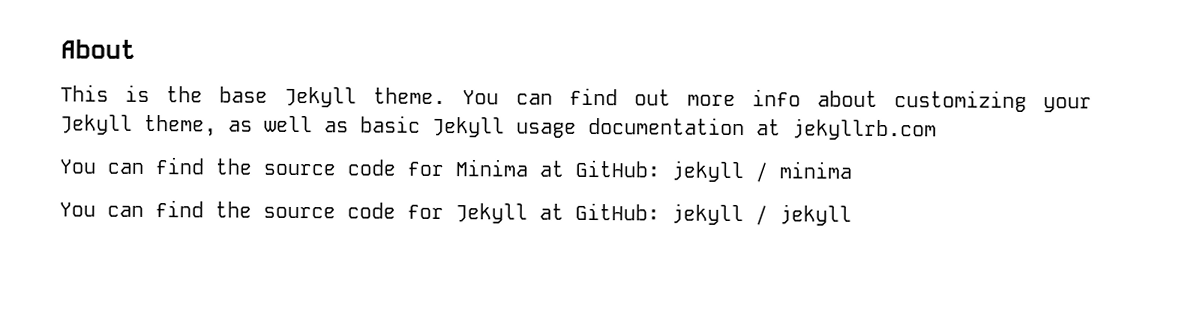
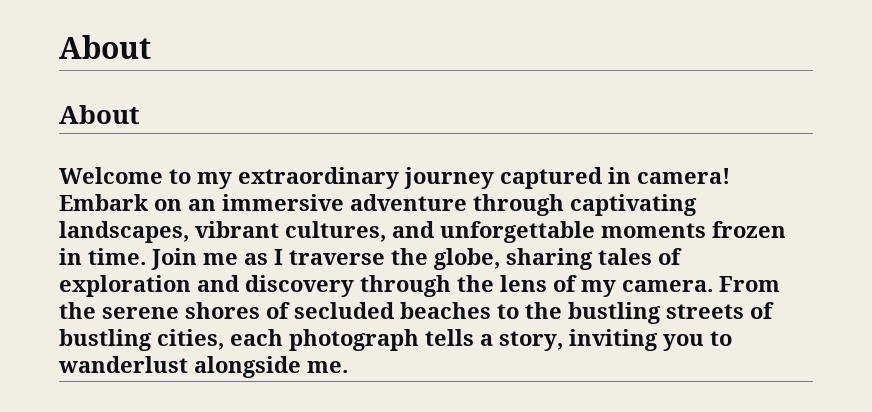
[60,39,136,59] [60,84,1092,113] [60,114,937,141] [59,157,852,183] [59,200,852,226] About // This is the base Jekyll theme. You can find out more info about customizing your Jekyll theme, as well as basic Jekyll usage documentation at jekyllrb.com // You can find the source code for Minima at GitHub: jekyll / minima // You can find the source code for Jekyll at GitHub: jekyll / jekyll -> [59,35,151,59] [59,105,140,124] [59,167,730,189] [59,194,697,216] [59,221,786,243] [59,248,682,270] [59,275,780,297] [59,302,774,324] [59,329,732,351] [58,356,348,378] About // About // Welcome to my extraordinary journey captured in camera! Embark on an immersive adventure through captivating landscapes, vibrant cultures, and unforgettable moments frozen in time. Join me as I traverse the globe, sharing tales of exploration and discovery through the lens of my camera. From the serene shores of secluded beaches to the bustling streets of bustling cities, each photograph tells a story, inviting you to wanderlust alongside me.

